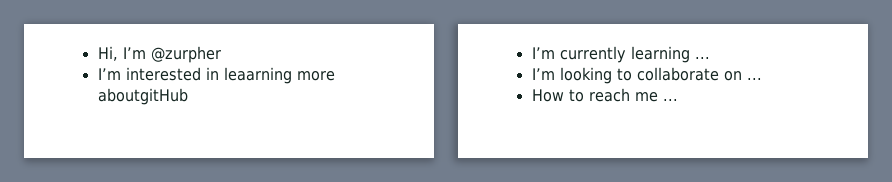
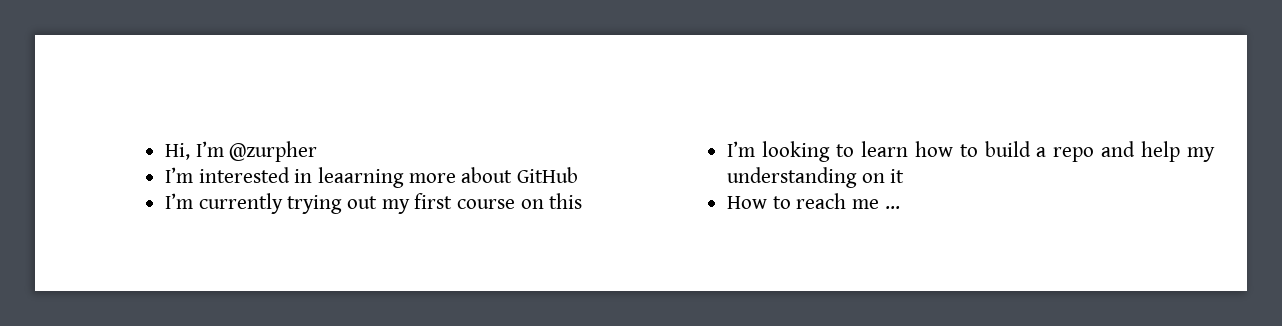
[97,88,188,105] aboutgitHub -> [461,167,579,183] about GitHub
[630,46,710,63] [531,67,762,84] learning ... // I’m looking to collaborate on ... -> [287,193,583,214] [727,141,1215,162] [727,167,905,188] trying out my first course on this // I’m looking to learn how to build a repo and help my understanding on it

